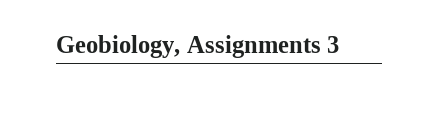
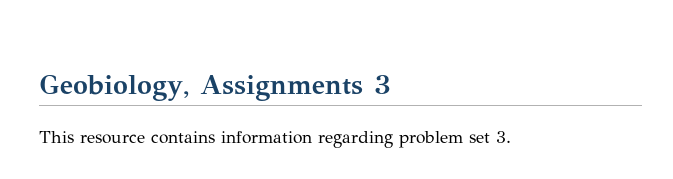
(340, 44) none -> [39,131,511,148] // This resource contains information regarding problem set 3.

